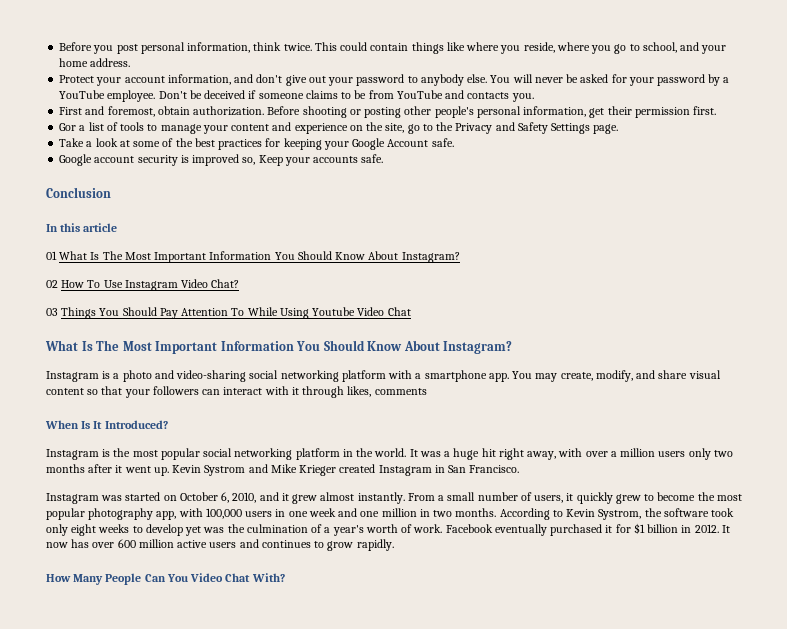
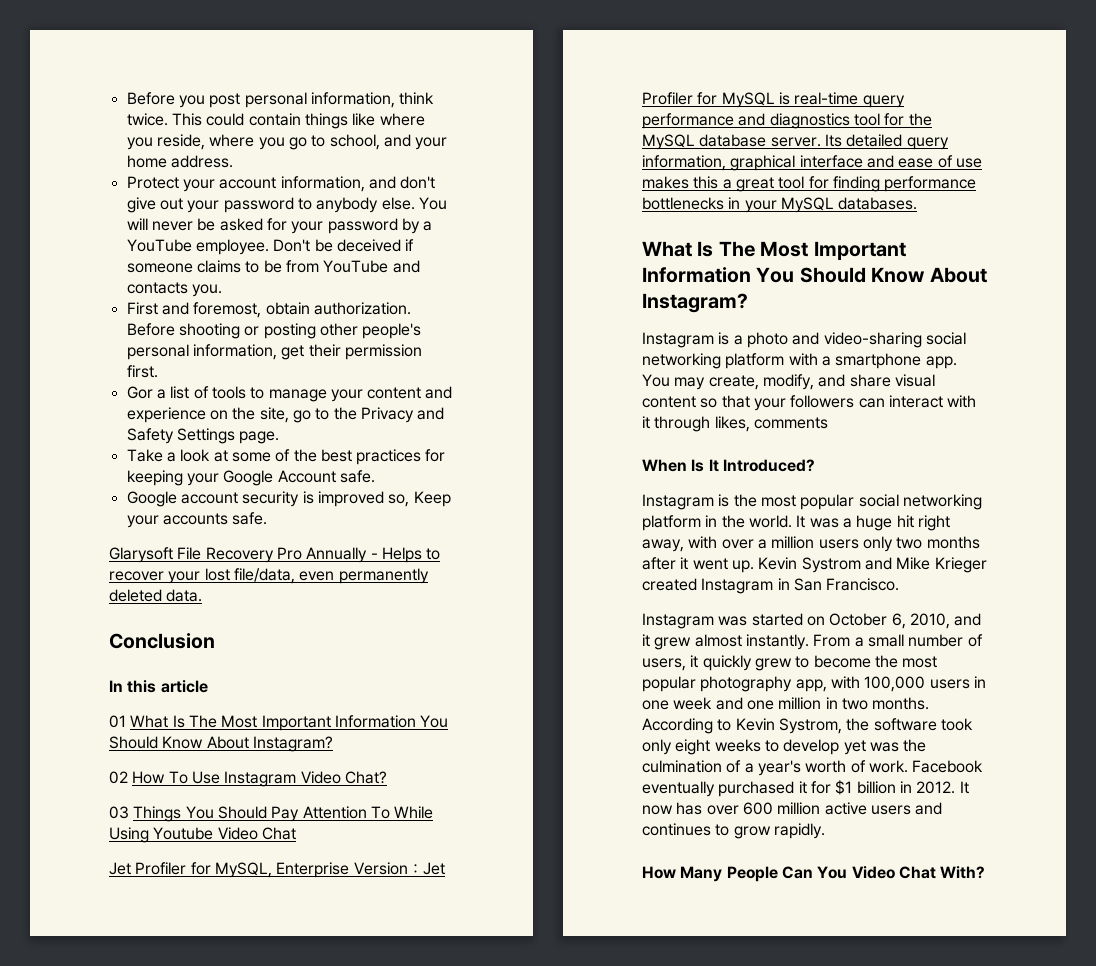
(384, 158) none -> [109,547,441,563] [109,568,429,584] [109,589,203,602] // Glarysoft File Recovery Pro Annually - Helps to recover your lost file/data, even permanently deleted data.
(411, 311) none -> [109,862,445,878] [642,92,905,108] [642,113,932,129] [642,134,949,150] [642,155,982,171] [642,176,977,192] [642,197,918,213] // Jet Profiler for MySQL, Enterprise Version：Jet Profiler for MySQL is real-time query performance and diagnostics tool for the MySQL database server. Its detailed query information, graphical interface and ease of use makes this a great tool for finding performance bottlenecks in your MySQL databases.

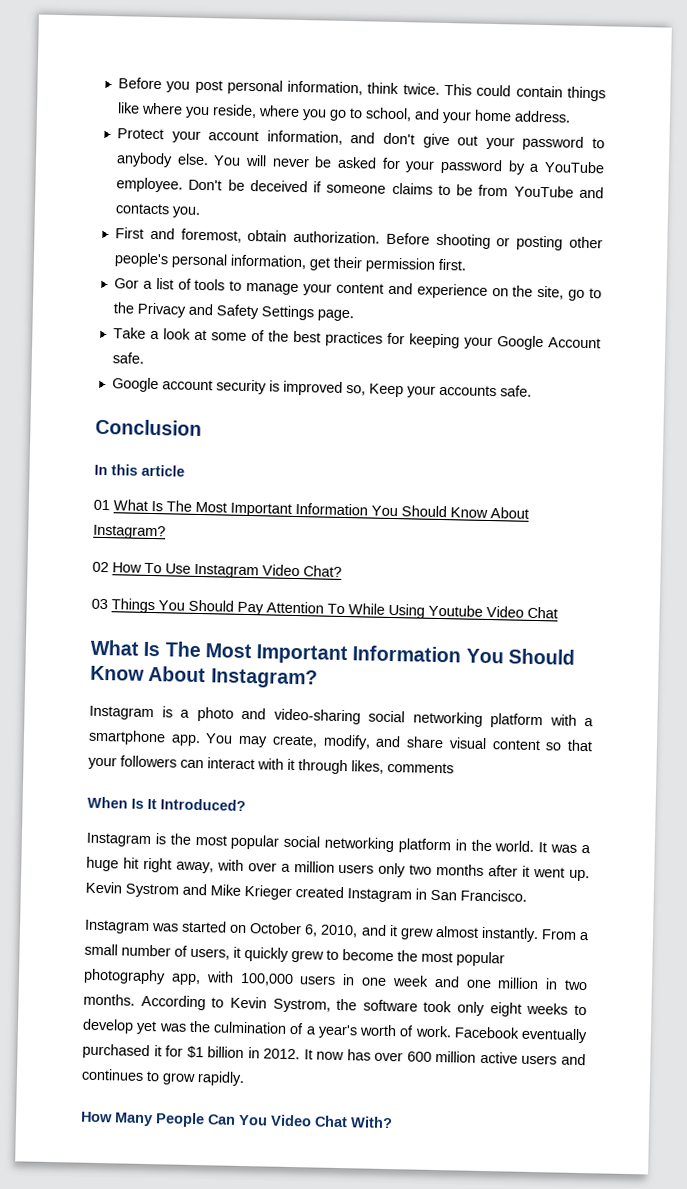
[109,547,441,563] [109,568,429,584] [109,589,203,602] // Glarysoft File Recovery Pro Annually - Helps to recover your lost file/data, even permanently deleted data. -> (532, 391) none
[109,862,445,878] [642,92,905,108] [642,113,932,129] [642,134,949,150] [642,155,982,171] [642,176,977,192] [642,197,918,213] // Jet Profiler for MySQL, Enterprise Version：Jet Profiler for MySQL is real-time query performance and diagnostics tool for the MySQL database server. Its detailed query information, graphical interface and ease of use makes this a great tool for finding performance bottlenecks in your MySQL databases. -> (558, 612) none

